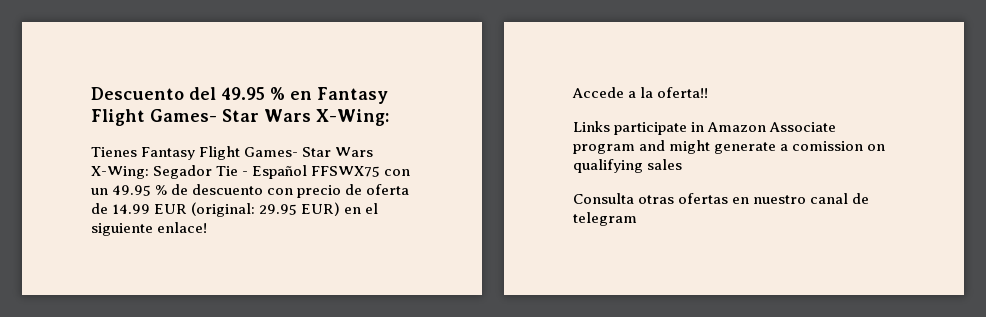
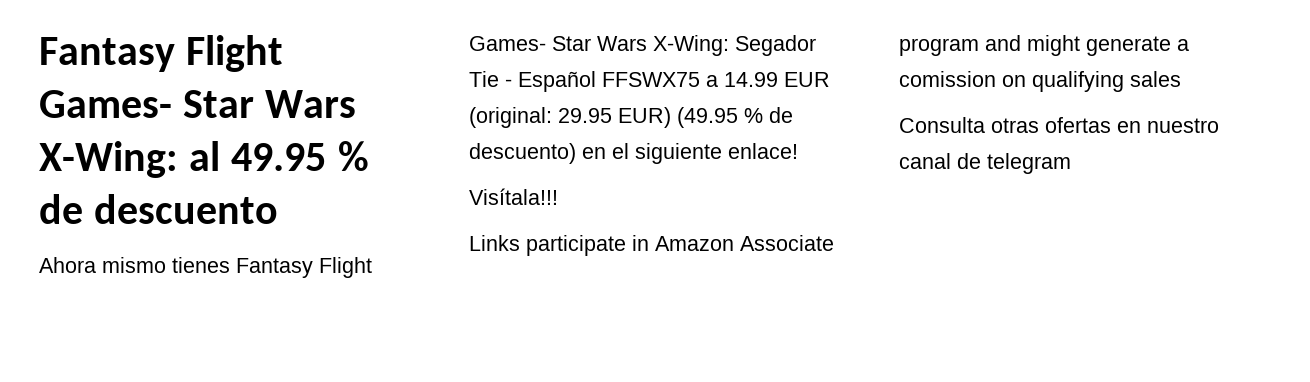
[91,87,388,104] [91,109,389,126] [91,147,137,157] Descuento del 49.95 % en Fantasy Flight Games- Star Wars X-Wing: // Tienes -> [39,35,284,72] [39,90,357,118] [39,141,369,178] [39,194,279,224] [39,257,230,273] Fantasy Flight Games- Star Wars X-Wing: al 49.95 % de descuento // Ahora mismo tienes
[384,169,411,176] [91,184,410,198] [91,203,108,214] con un 49.95 % de descuento con precio de oferta de -> [706,75,718,87] a
(341, 209) none -> [677,107,793,128] [469,143,576,164] (49.95 % de descuento)
[572,87,709,98] Accede a la oferta!! -> [469,188,558,205] Visítala!!!

